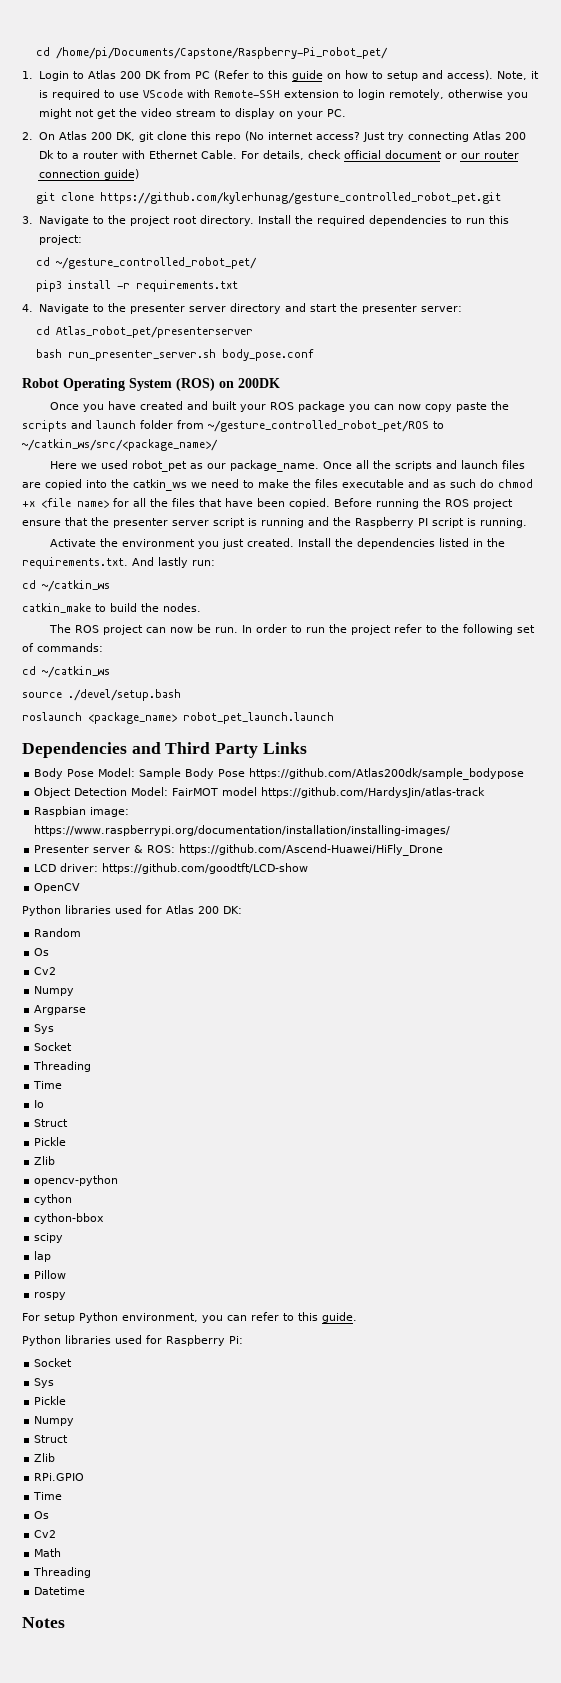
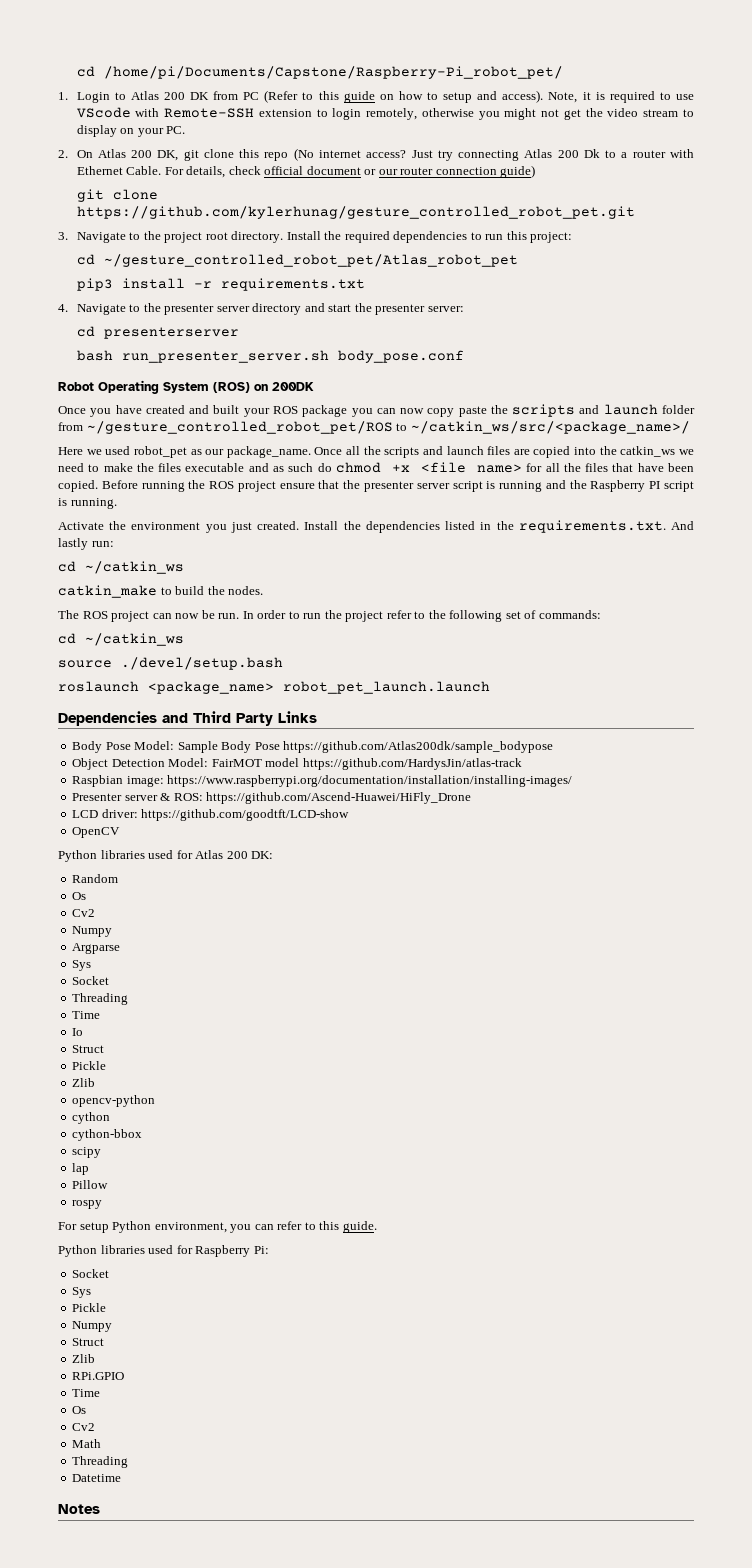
[55,257,257,269] ~/gesture_controlled_robot_pet/ -> [103,254,518,267] ~/gesture_controlled_robot_pet/Atlas_robot_pet
[55,326,253,338] Atlas_robot_pet/presenterserver -> [103,327,239,339] presenterserver

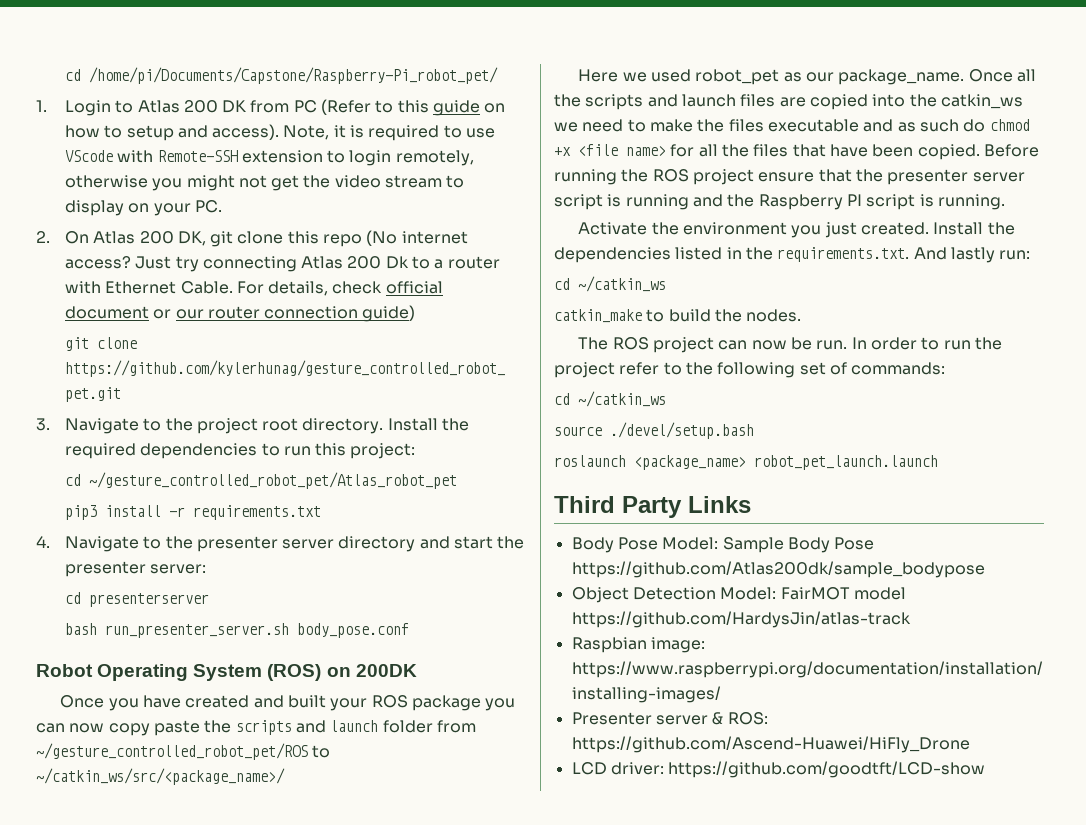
[58,711,188,726] Dependencies and -> (938, 462) none
[72,827,121,838] [58,850,274,862] [72,874,119,883] [72,892,87,900] [72,909,96,917] [72,926,113,937] [72,943,121,954] [72,960,92,971] [72,976,110,985] [72,993,129,1005] [72,1011,101,1019] [72,1028,84,1036] [72,1045,105,1053] [72,1061,107,1070] [72,1078,96,1087] [72,1095,156,1107] [72,1112,111,1124] [72,1129,143,1141] [72,1147,102,1158] [72,1163,90,1175] [72,1180,109,1189] [72,1200,103,1209] [58,1221,377,1233] [58,1245,269,1257] [72,1269,110,1278] [72,1287,92,1298] [72,1303,107,1312] [72,1321,113,1332] [72,1338,105,1346] [72,1354,96,1363] [72,1372,125,1380] [72,1389,101,1397] [72,1406,87,1414] [72,1423,96,1431] [72,1439,102,1448] [72,1456,129,1468] [72,1474,122,1482] [58,1504,100,1514] // OpenCV // Python libraries used for Atlas 200 DK: // Random // Os // Cv2 // Numpy // Argparse // Sys // Socket // Threading // Time // Io // Struct // Pickle // Zlib // opencv-python // cython // cython-bbox // scipy // lap // Pillow // rospy // For setup Python environment, you can refer to this guide. // Python libraries used for Raspberry Pi: // Socket // Sys // Pickle // Numpy // Struct // Zlib // RPi.GPIO // Time // Os // Cv2 // Math // Threading // Datetime // Notes -> (986, 769) none

